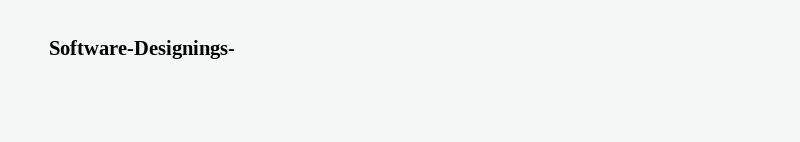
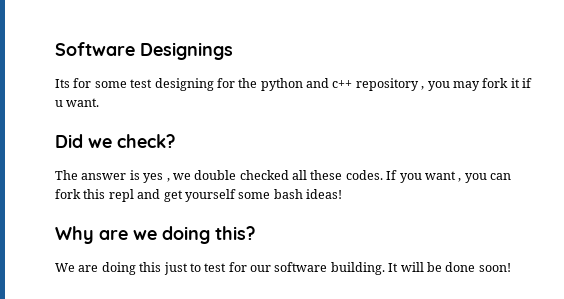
[49,40,235,59] Software-Designings- -> [55,42,233,60] [55,78,532,91] [55,98,100,107] [55,134,175,148] [55,170,511,183] [55,189,342,202] [55,226,255,244] [55,262,511,275] Software Designings // Its for some test designing for the python and c++ repository , you may fork it if u want. // Did we check? // The answer is yes , we double checked all these codes. If you want , you can fork this repl and get yourself some bash ideas! // Why are we doing this? // We are doing this just to test for our software building. It will be done soon!

